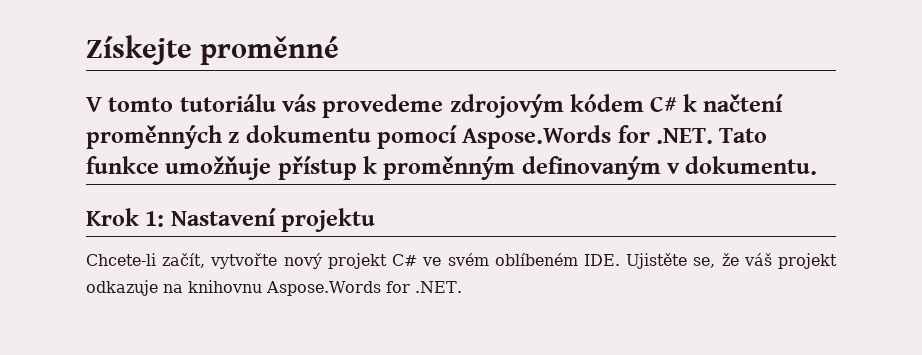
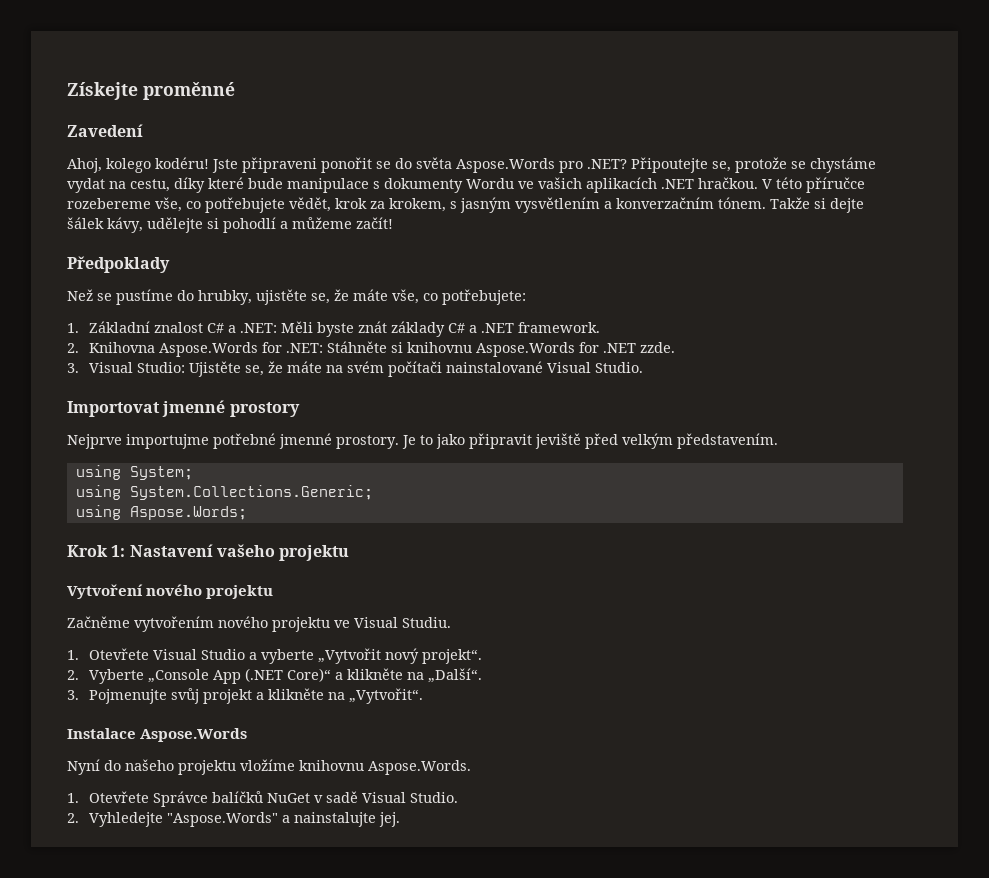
[86,94,784,118] [86,125,768,149] [86,156,818,180] V tomto tutoriálu vás provedeme zdrojovým kódem C# k načtení proměnných z dokumentu pomocí Aspose.Words for .NET. Tato funkce umožňuje přístup k proměnným definovaným v dokumentu. -> [67,124,143,137] [67,157,876,173] [67,177,865,193] [67,197,864,213] [67,217,393,233] [67,256,170,273] [67,289,526,305] [67,321,600,337] [67,341,675,357] [67,361,643,377] [67,400,300,417] [67,433,778,449] [75,465,193,480] [75,485,373,500] [75,505,247,520] Zavedení // Ahoj, kolego kodéru! Jste připraveni ponořit se do světa Aspose.Words pro .NET? Připoutejte se, protože se chystáme vydat na cestu, díky které bude manipulace s dokumenty Wordu ve vašich aplikacích .NET hračkou. V této příručce rozebereme vše, co potřebujete vědět, krok za krokem, s jasným vysvětlením a konverzačním tónem. Takže si dejte šálek kávy, udělejte si pohodlí a můžeme začít! // Předpoklady // Než se pustíme do hrubky, ujistěte se, že máte vše, co potřebujete: // 1. Základní znalost C# a .NET: Měli byste znát základy C# a .NET framework. // 2. Knihovna Aspose.Words for .NET: Stáhněte si knihovnu Aspose.Words for .NET zzde. // 3. Visual Studio: Ujistěte se, že máte na svém počítači nainstalované Visual Studio. // Importovat jmenné prostory // Nejprve importujme potřebné jmenné prostory. Je to jako připravit jeviště před velkým představením. // using System; // using System.Collections.Generic; // using Aspose.Words;
[281,208,376,232] [86,253,837,269] [86,280,462,296] projektu // Chcete-li začít, vytvořte nový projekt C# ve svém oblíbeném IDE. Ujistěte se, že váš projekt odkazuje na knihovnu Aspose.Words for .NET. -> [216,544,350,561] [67,584,274,599] [67,616,451,632] [67,648,482,664] [67,668,482,684] [67,688,423,704] [67,728,248,742] [67,759,471,775] [67,791,458,807] [67,812,400,827] vašeho projektu // Vytvoření nového projektu // Začněme vytvořením nového projektu ve Visual Studiu. // 1. Otevřete Visual Studio a vyberte „Vytvořit nový projekt“. // 2. Vyberte „Console App (.NET Core)“ a klikněte na „Další“. // 3. Pojmenujte svůj projekt a klikněte na „Vytvořit“. // Instalace Aspose.Words // Nyní do našeho projektu vložíme knihovnu Aspose.Words. // 1. Otevřete Správce balíčků NuGet v sadě Visual Studio. // 2. Vyhledejte "Aspose.Words" a nainstalujte jej.

